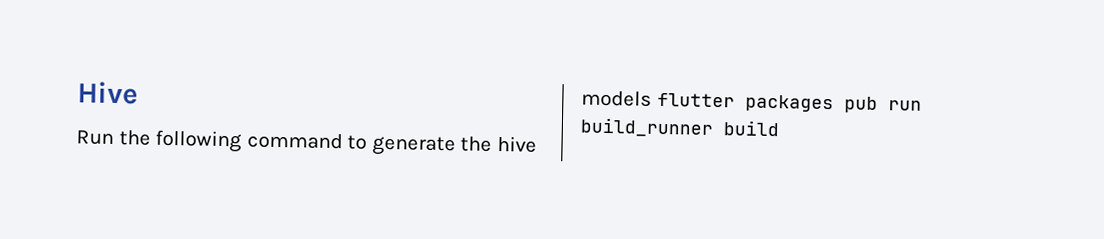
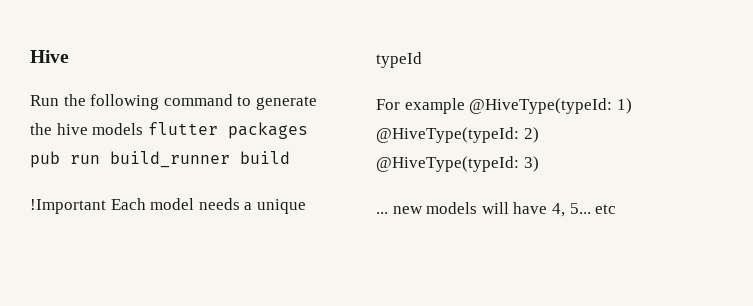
(780, 128) none -> [30,198,306,214] [376,52,422,68] [376,98,632,114] [376,127,539,143] [376,156,539,172] [376,202,617,217] // !Important Each model needs a unique typeId // For example @HiveType(typeId: 1) @HiveType(typeId: 2) @HiveType(typeId: 3) // ... new models will have 4, 5... etc

